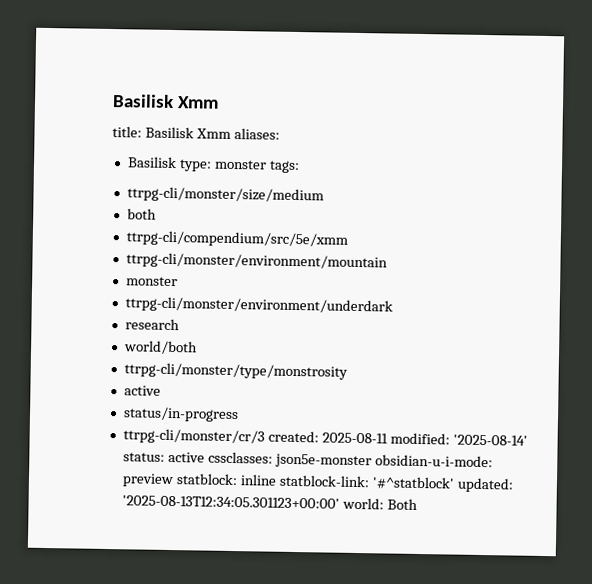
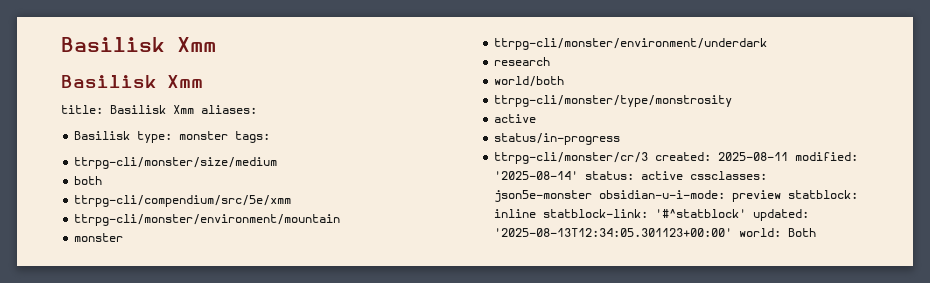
[112,94,220,109] Basilisk Xmm -> [61,37,216,52] [61,75,203,88] Basilisk Xmm // Basilisk Xmm

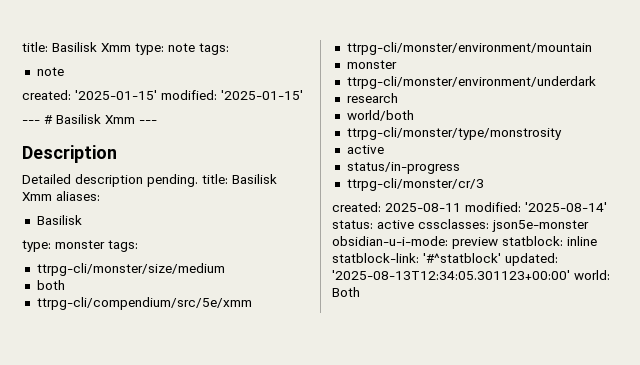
[61,37,216,52] [61,75,203,88] Basilisk Xmm // Basilisk Xmm // -> [22,42,229,55] [36,67,64,76] [22,90,303,100] [22,114,157,124] [22,145,117,163] [22,174,198,187] title: Basilisk Xmm type: note tags: // note // created: '2025-01-15' modified: '2025-01-15' // --- # Basilisk Xmm --- // Description // Detailed description pending.
(131, 135) none -> (82, 220) //
(649, 158) none -> (484, 184) //

